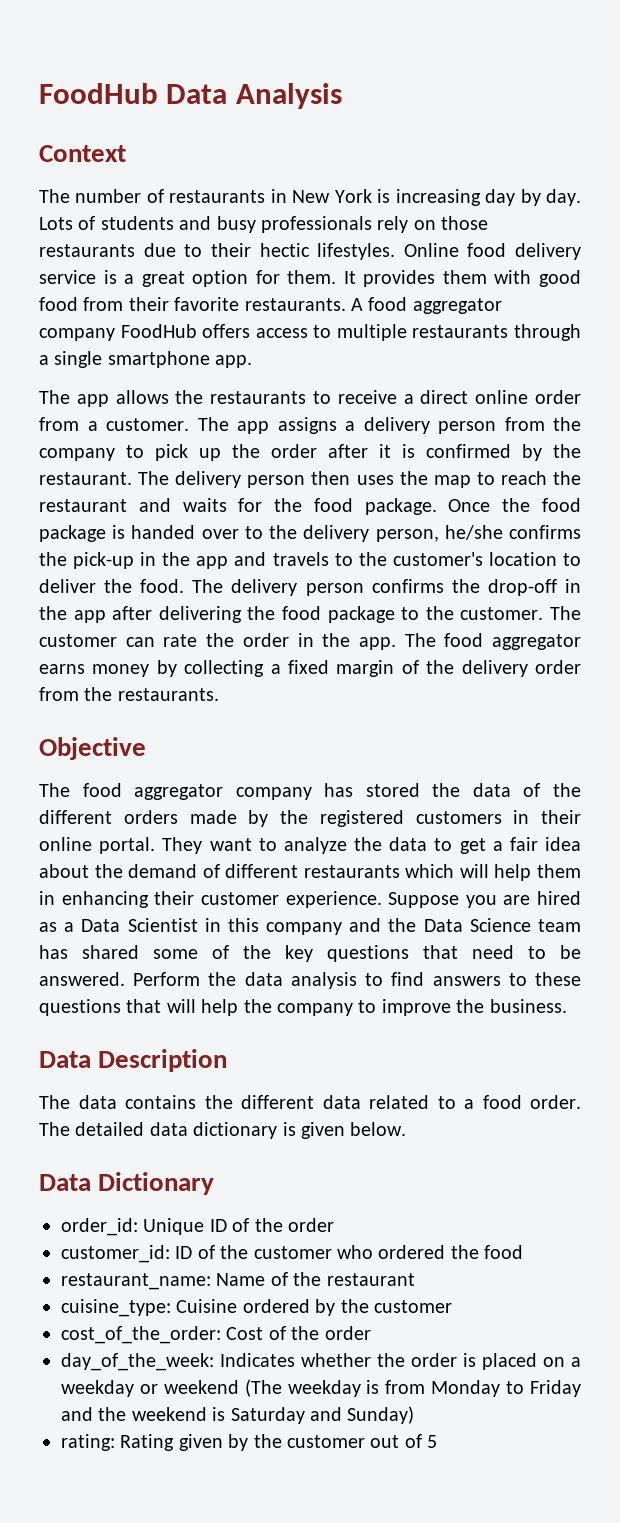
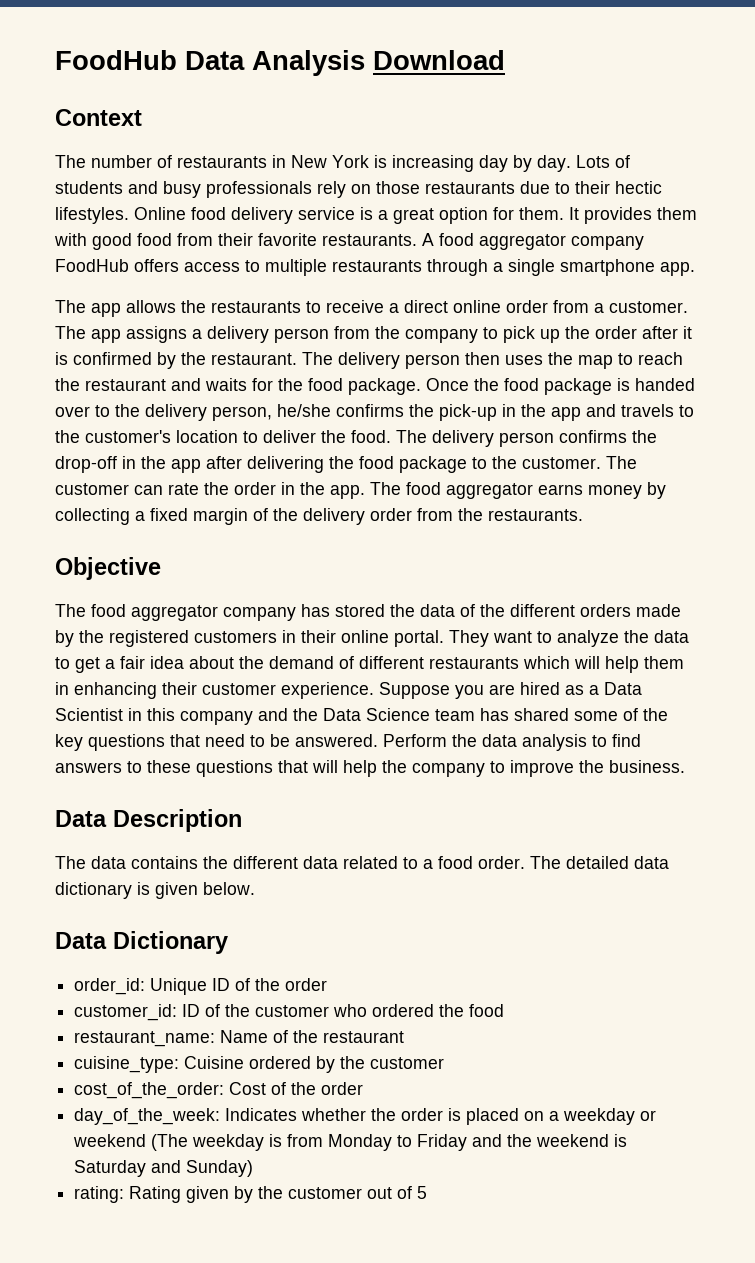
(342, 96) none -> [373,50,505,70] Download

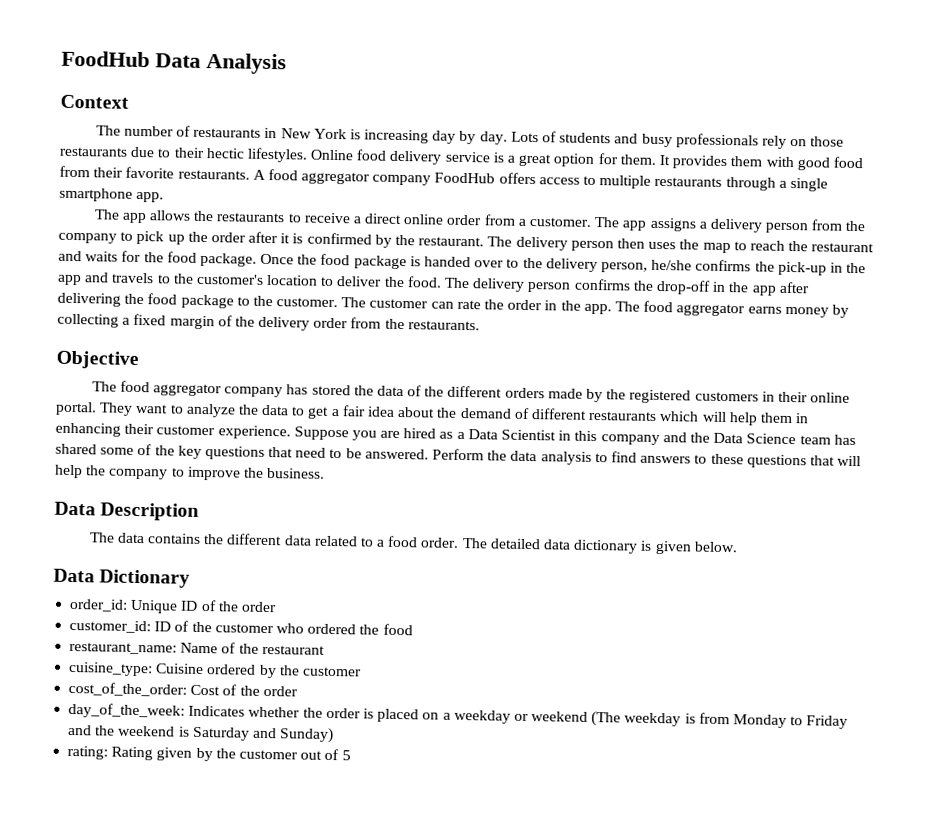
[373,50,505,70] Download -> (287, 64) none

